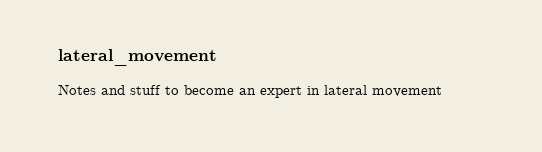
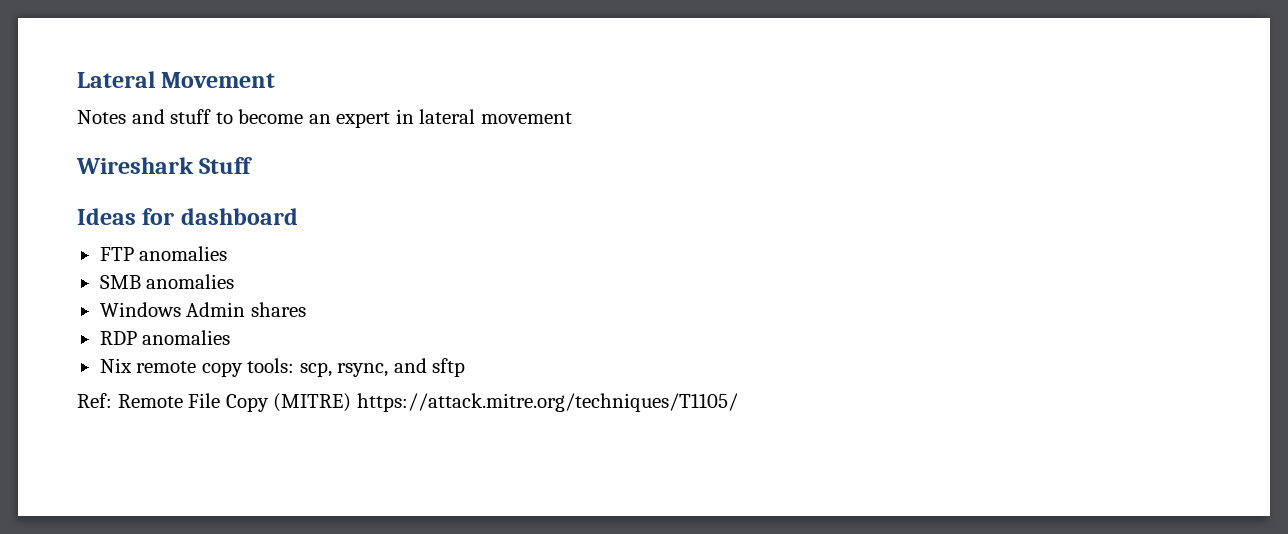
[58,49,217,66] lateral_movement -> [77,71,276,88] Lateral Movement
(442, 91) none -> [76,157,253,174] [77,208,298,225] [99,246,228,261] [99,274,235,289] [99,302,306,317] [99,330,231,345] [99,358,466,377] [77,393,738,412] // Wireshark Stuff // Ideas for dashboard // FTP anomalies // SMB anomalies // Windows Admin shares // RDP anomalies // Nix remote copy tools: scp, rsync, and sftp // Ref: Remote File Copy (MITRE) https://attack.mitre.org/techniques/T1105/

